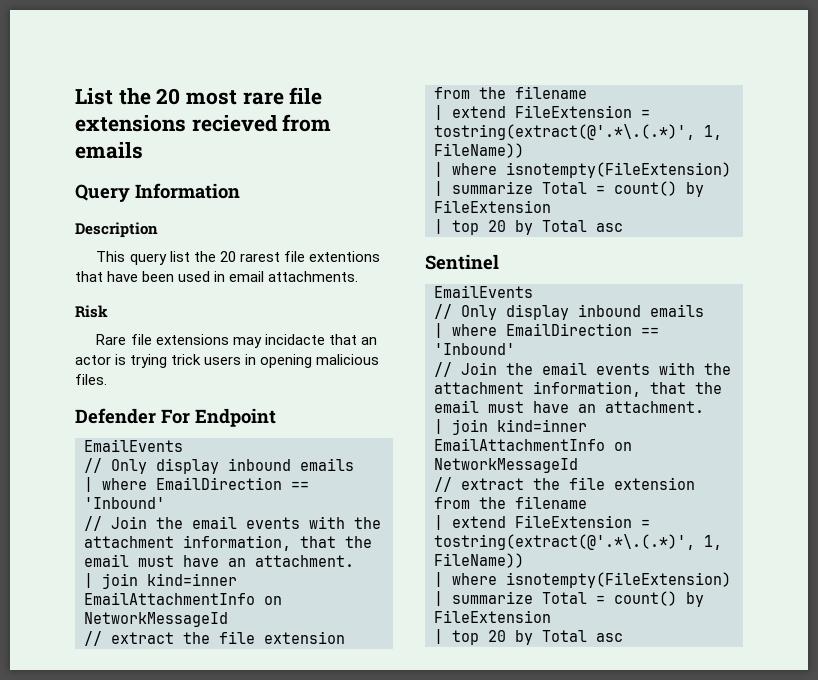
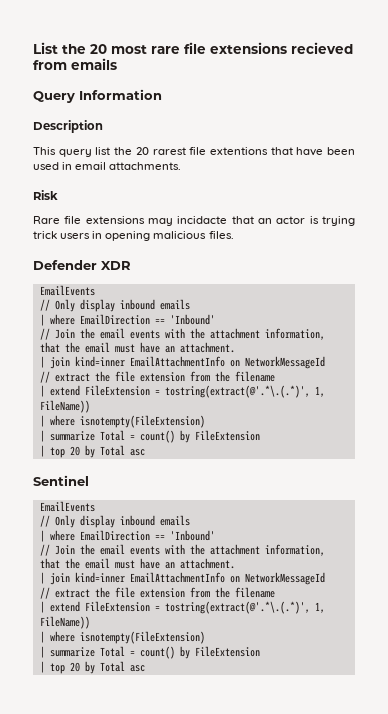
[161,408,276,427] For Endpoint -> [101,261,131,270] XDR

